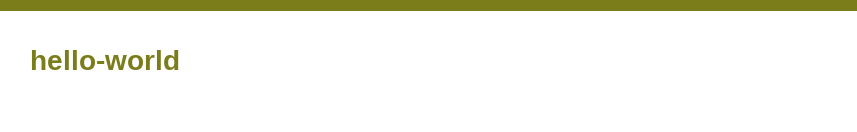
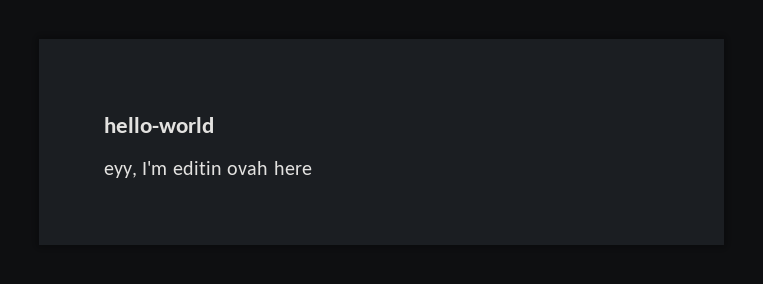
(180, 60) none -> [104,161,312,178] // eyy, I'm editin ovah here

